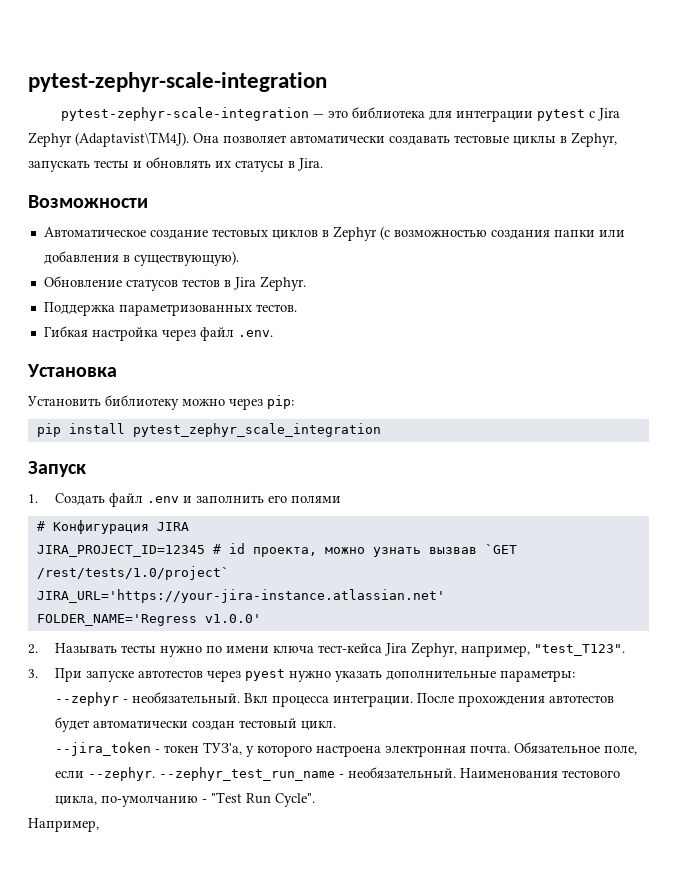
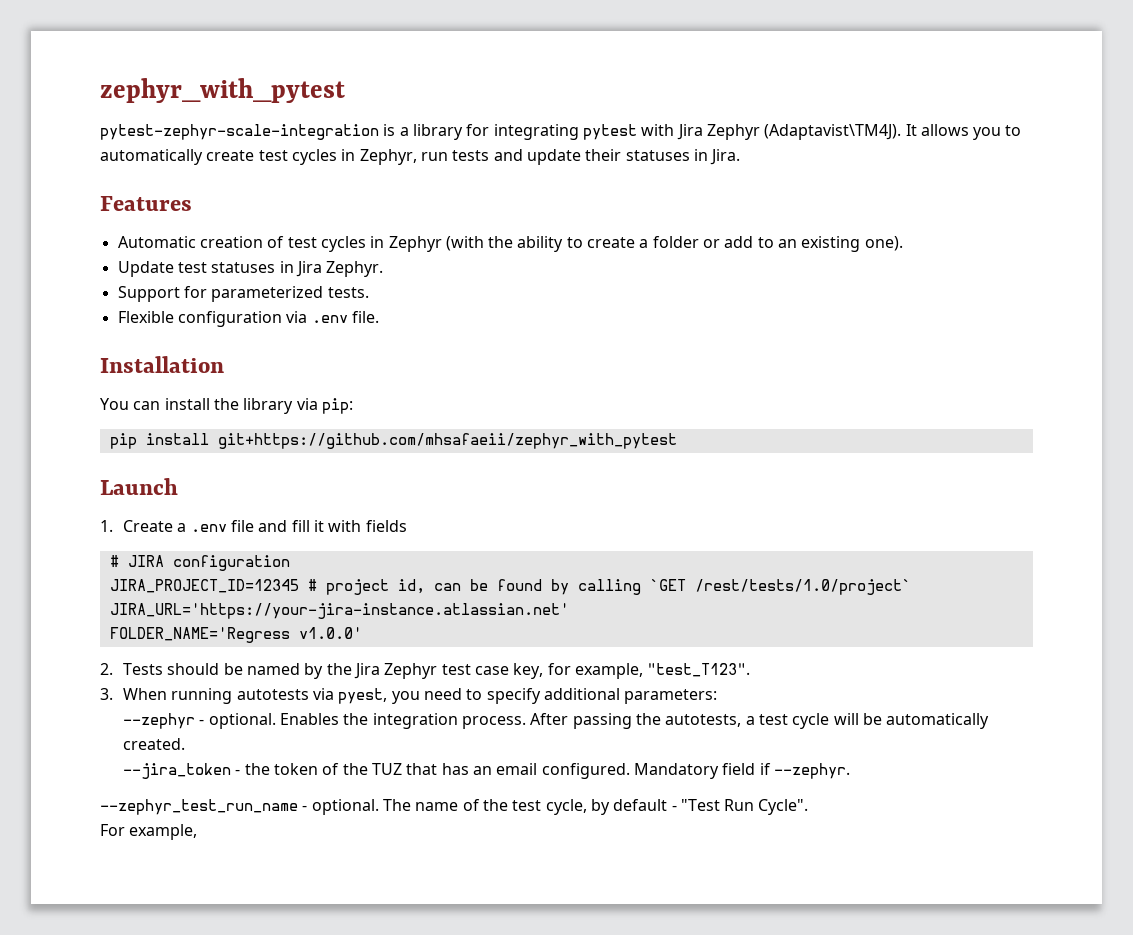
[28,72,327,92] [61,107,621,122] [28,132,617,147] [28,157,323,172] [28,195,148,208] [43,226,625,241] [43,251,239,266] [43,276,306,291] [43,302,297,316] [43,326,273,341] [27,364,117,377] [27,395,263,410] pytest-zephyr-scale-integration // pytest-zephyr-scale-integration — это библиотека для интеграции pytest с Jira Zephyr (Adaptavist\TM4J). Она позволяет автоматически создавать тестовые циклы в Zephyr, запускать тесты и обновлять их статусы в Jira. // Возможности // Автоматическое создание тестовых циклов в Zephyr (с возможностью создания папки или добавления в существующую). // Обновление статусов тестов в Jira Zephyr. // Поддержка параметризованных тестов. // Гибкая настройка через файл .env. // Установка // Установить библиотеку можно через -> [100,78,345,103] [100,124,1022,140] [100,149,741,165] [100,196,192,211] [117,236,903,252] [117,261,384,277] [117,286,369,302] [117,311,379,327] [100,356,224,373] [100,398,318,414] zephyr_with_pytest // pytest-zephyr-scale-integration is a library for integrating pytest with Jira Zephyr (Adaptavist\TM4J). It allows you to automatically create test cycles in Zephyr, run tests and update their statuses in Jira. // Features // Automatic creation of test cycles in Zephyr (with the ability to create a folder or add to an existing one). // Update test statuses in Jira Zephyr. // Support for parameterized tests. // Flexible configuration via .env file. // Installation // You can install the library via
[132,423,381,437] [28,461,86,477] pytest_zephyr_scale_integration // Запуск -> [217,433,677,449] [100,478,178,495] git+https://github.com/mhsafaeii/zephyr_with_pytest // Launch
[54,493,341,507] [36,520,149,534] Создать файл .env и заполнить его полями // # Конфигурация -> [123,520,407,532] [109,555,119,567] Create a .env file and fill it with fields // #
(189, 526) none -> [172,555,290,571] configuration
[228,543,477,557] id проекта, можно узнать вызвав -> [325,579,641,595] project id, can be found by calling
[54,642,625,657] [28,668,575,682] [54,692,614,707] [54,717,336,732] [54,742,637,757] [54,771,84,778] Называть тесты нужно по имени ключа тест-кейса Jira Zephyr, например, "test_T123". // 3. При запуске автотестов через pyest нужно указать дополнительные параметры: // --zephyr - необязательный. Вкл процесса интеграции. После прохождения автотестов будет автоматически создан тестовый цикл. // --jira_token - токен ТУЗ'а, у которого настроена электронная почта. Обязательное поле, если -> [123,663,751,679] [100,688,718,704] [123,713,990,729] [123,738,186,750] [123,763,771,779] Tests should be named by the Jira Zephyr test case key, for example, "test_T123". // 3. When running autotests via pyest, you need to specify additional parameters: // --zephyr - optional. Enables the integration process. After passing the autotests, a test cycle will be automatically created. // --jira_token - the token of the TUZ that has an email configured. Mandatory field if
(155, 774) none -> (850, 771) //
[347,767,620,778] [54,796,198,807] необязательный. Наименования тестового цикла, по-умолчанию -> [311,799,668,815] optional. The name of the test cycle, by default
[28,818,99,832] Например, -> [100,824,198,840] For example,

